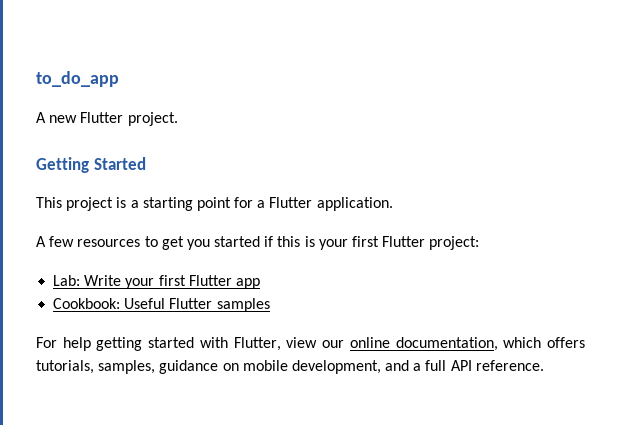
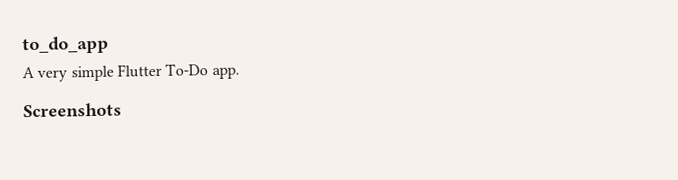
[49,112,178,126] [36,157,146,173] [36,197,393,211] [36,236,480,250] [53,275,260,289] [53,298,270,312] [36,337,585,351] [36,360,544,374] new Flutter project. // Getting Started // This project is a starting point for a Flutter application. // A few resources to get you started if this is your first Flutter project: // Lab: Write your first Flutter app // Cookbook: Useful Flutter samples // For help getting started with Flutter, view our online documentation, which offers tutorials, samples, guidance on mobile development, and a full API reference. -> [37,63,240,82] [23,102,122,118] very simple Flutter To-Do app. // Screenshots

